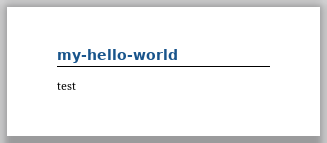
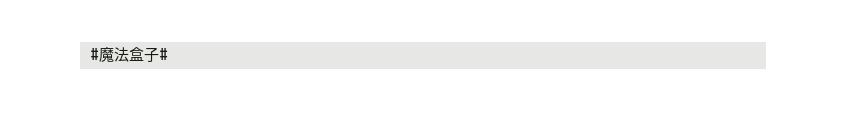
[57,49,178,63] [57,82,76,90] my-hello-world // test -> [89,47,168,63] #魔法盒子#

